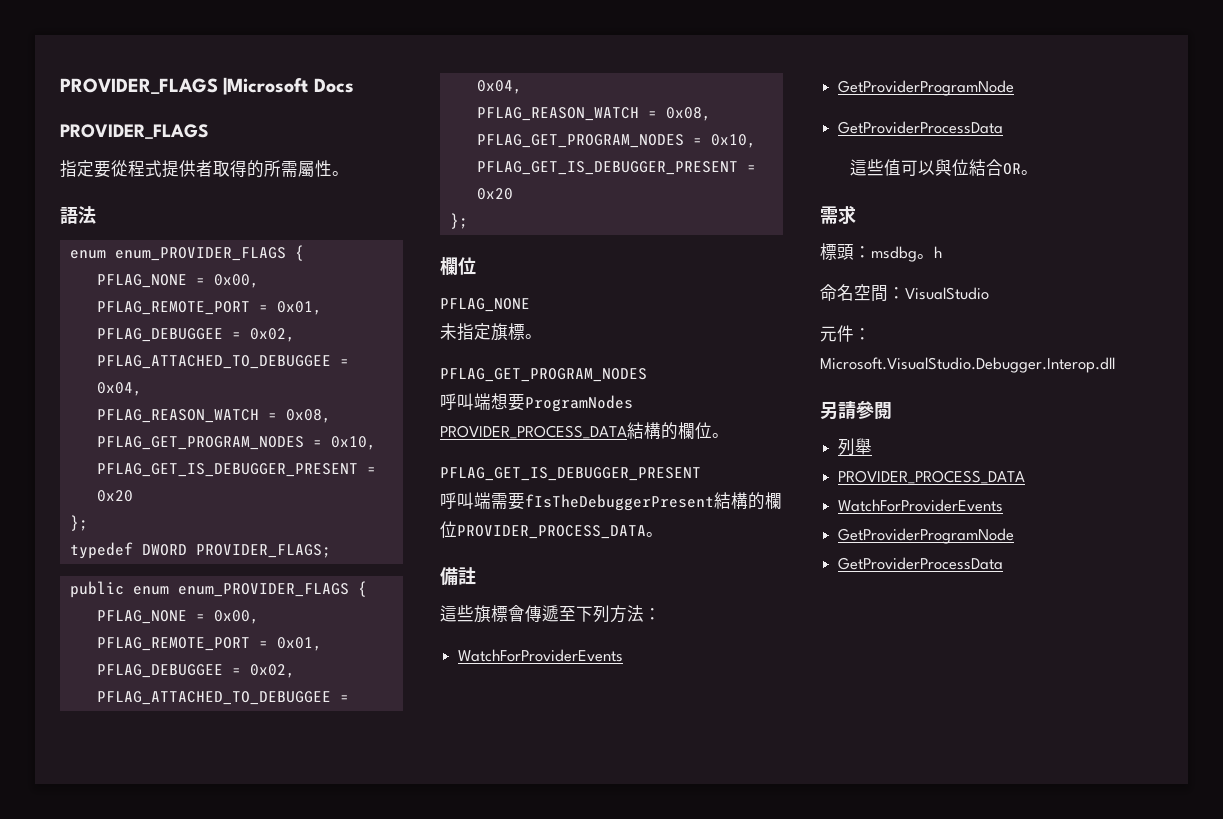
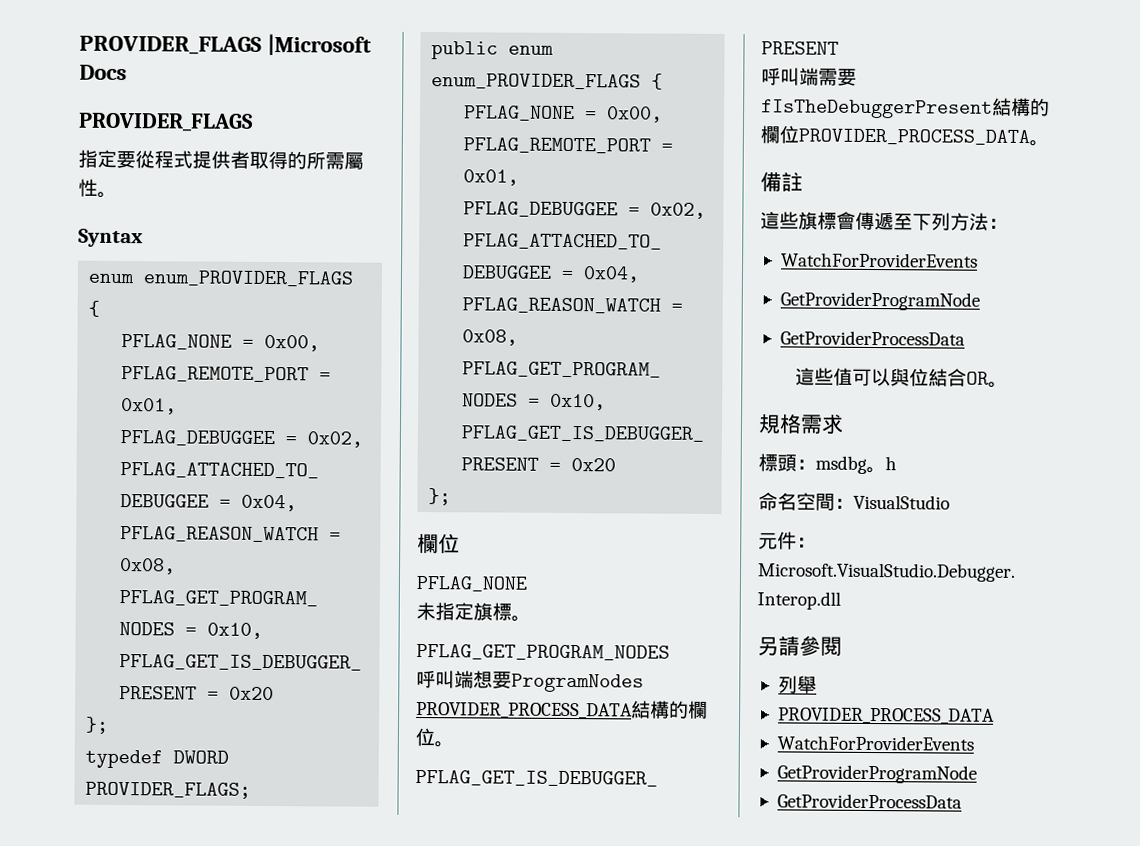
[60,206,96,224] 語法 -> [78,228,143,248] Syntax
(1038, 172) none -> [758,413,802,434] 規格

